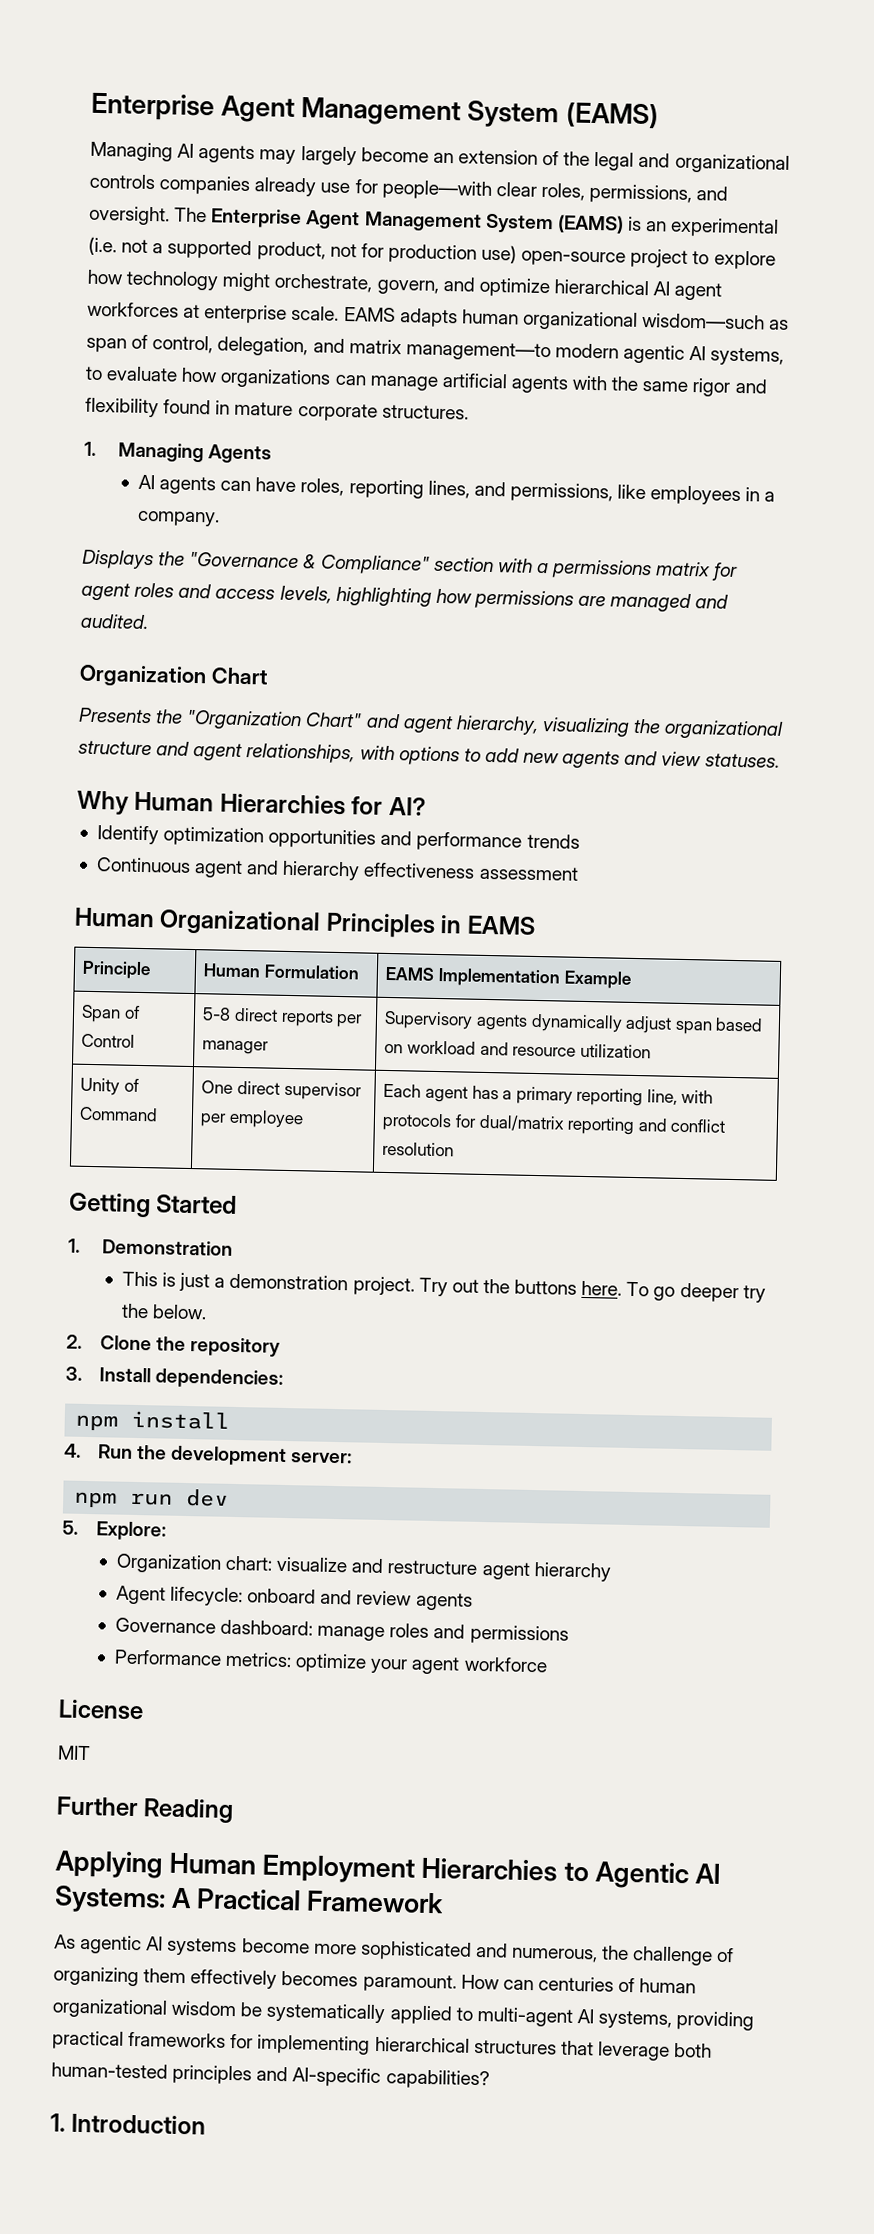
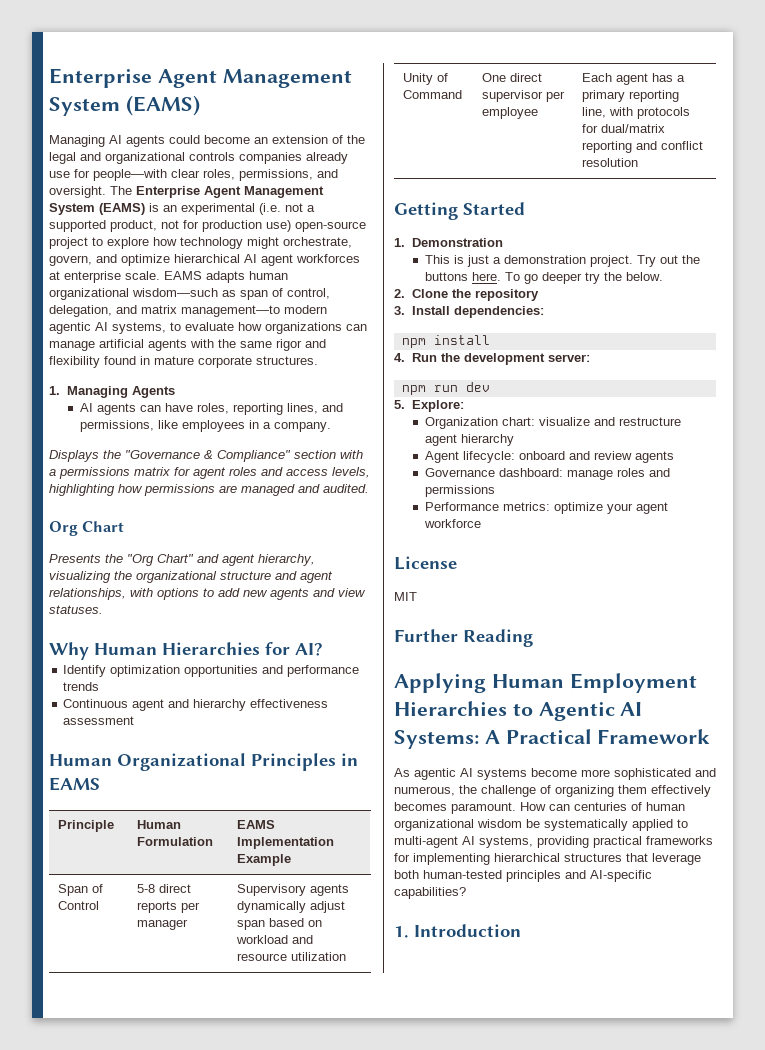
[259,146,357,166] may largely -> [169,135,200,144] could
[79,664,207,689] Organization -> [49,521,78,536] Org
[186,709,303,731] "Organization -> [127,554,154,566] "Org

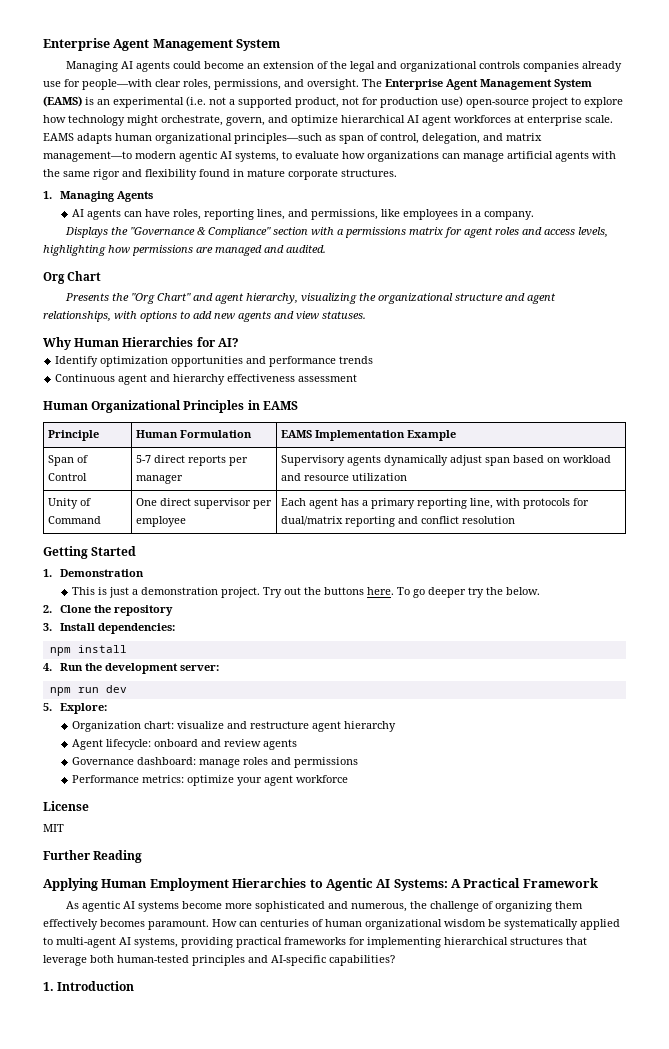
[49,68,352,88] [49,95,200,116] Enterprise Agent Management System (EAMS) -> [43,38,281,51] Enterprise Agent Management System
[132,288,218,297] wisdom—such -> [234,133,322,144] principles—such
[137,884,156,893] 5-8 -> [135,455,151,463] 5-7

